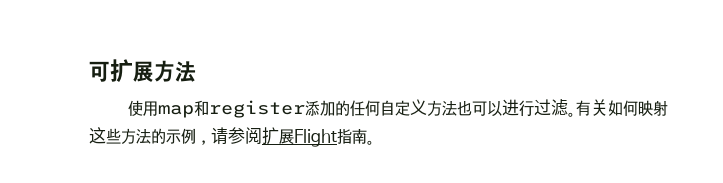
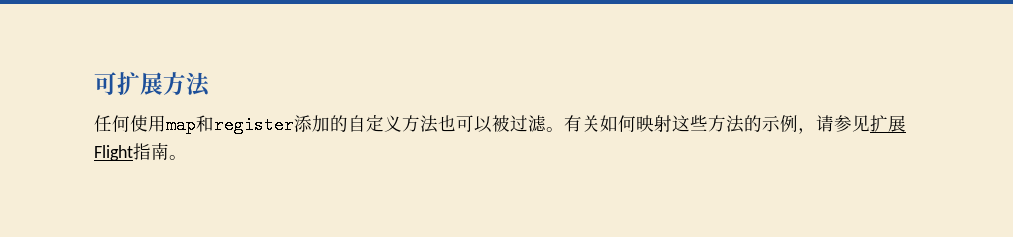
(196, 71) none -> [94,115,130,132] 任何
[350,100,381,117] 任何 -> (348, 123) none
[502,99,535,117] 进行 -> [492,115,510,132] 被
[245,127,262,144] 阅 -> [852,115,870,132] 见

